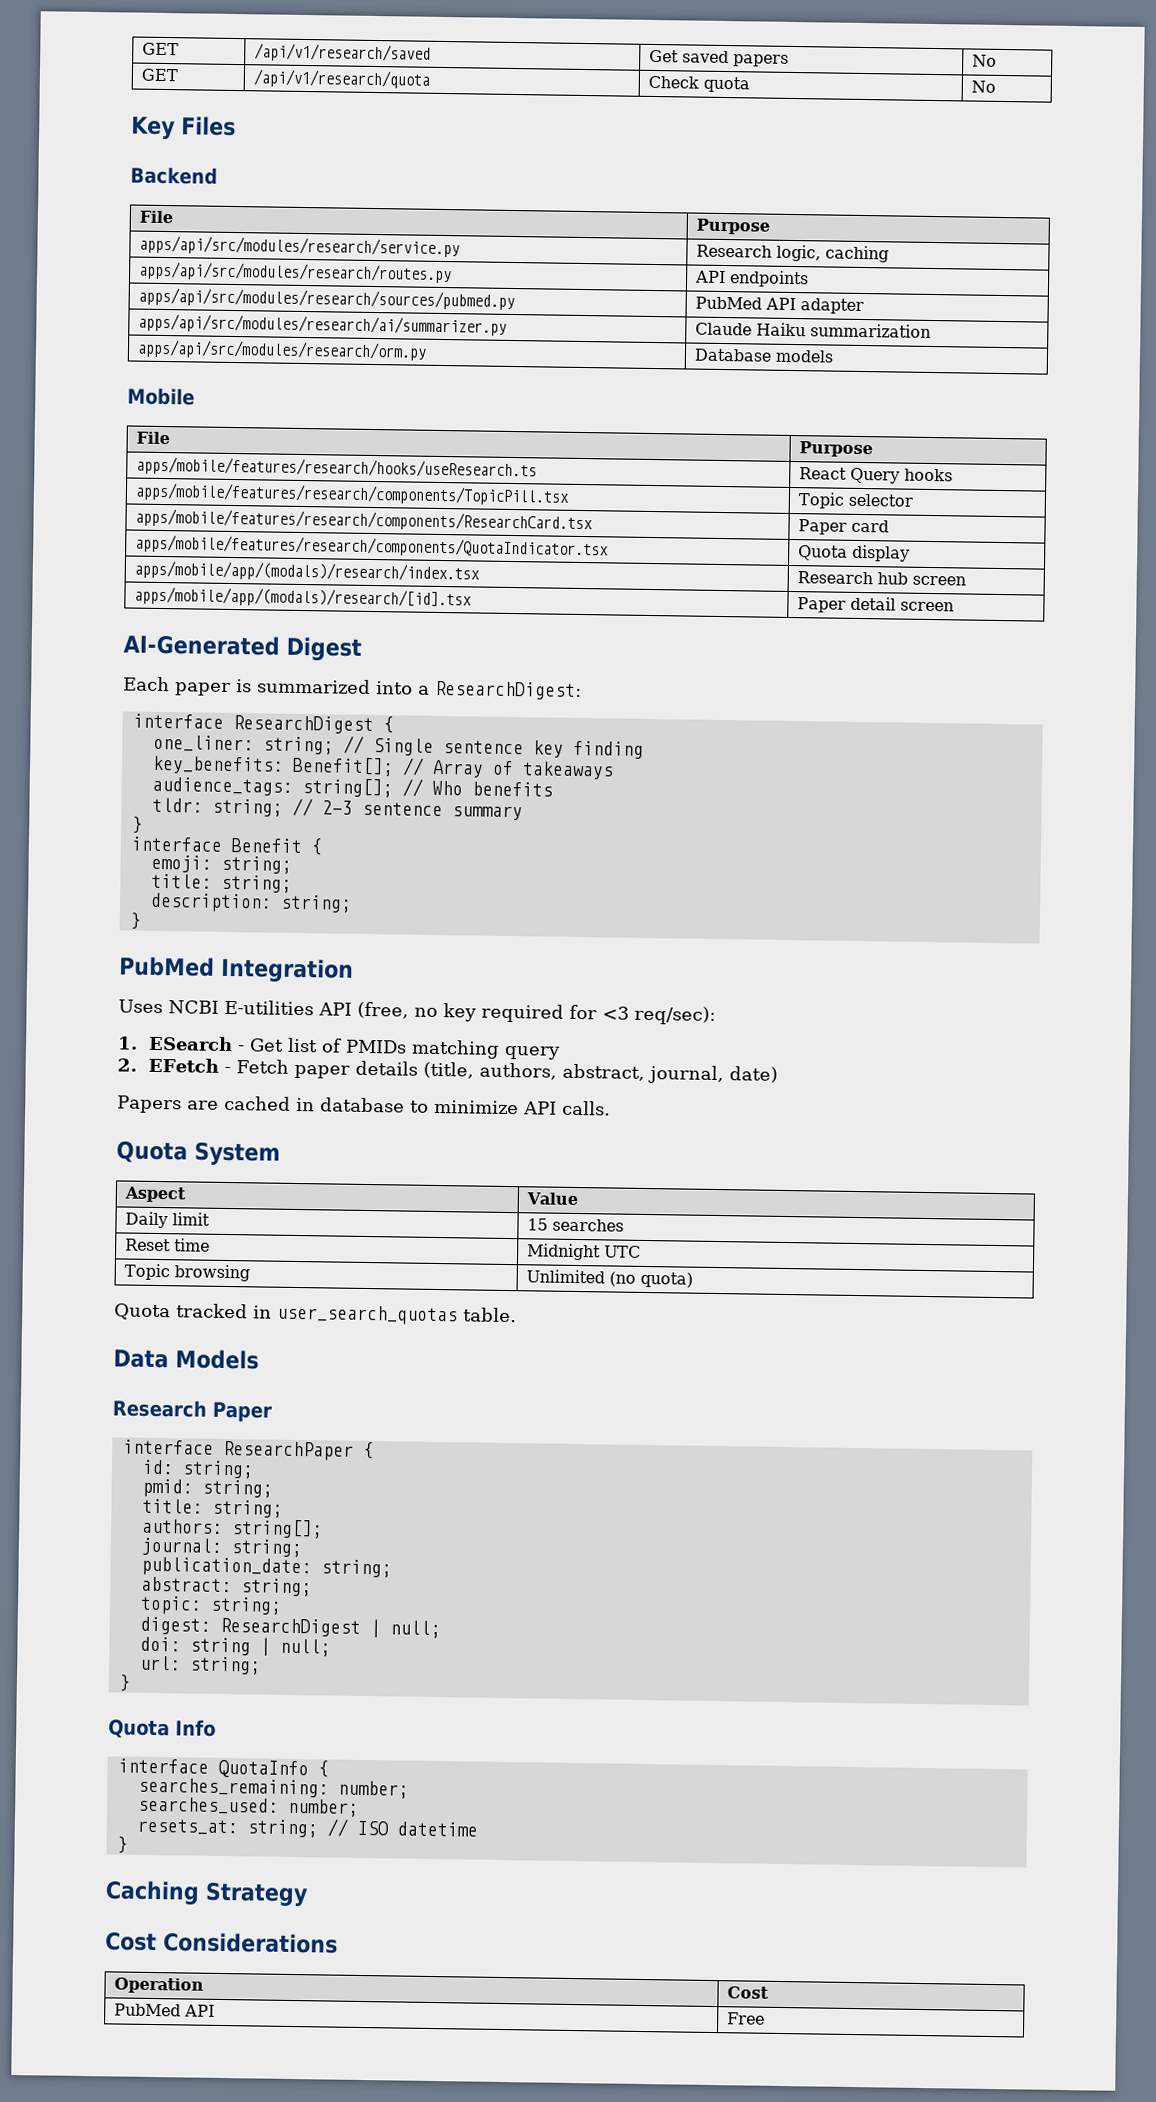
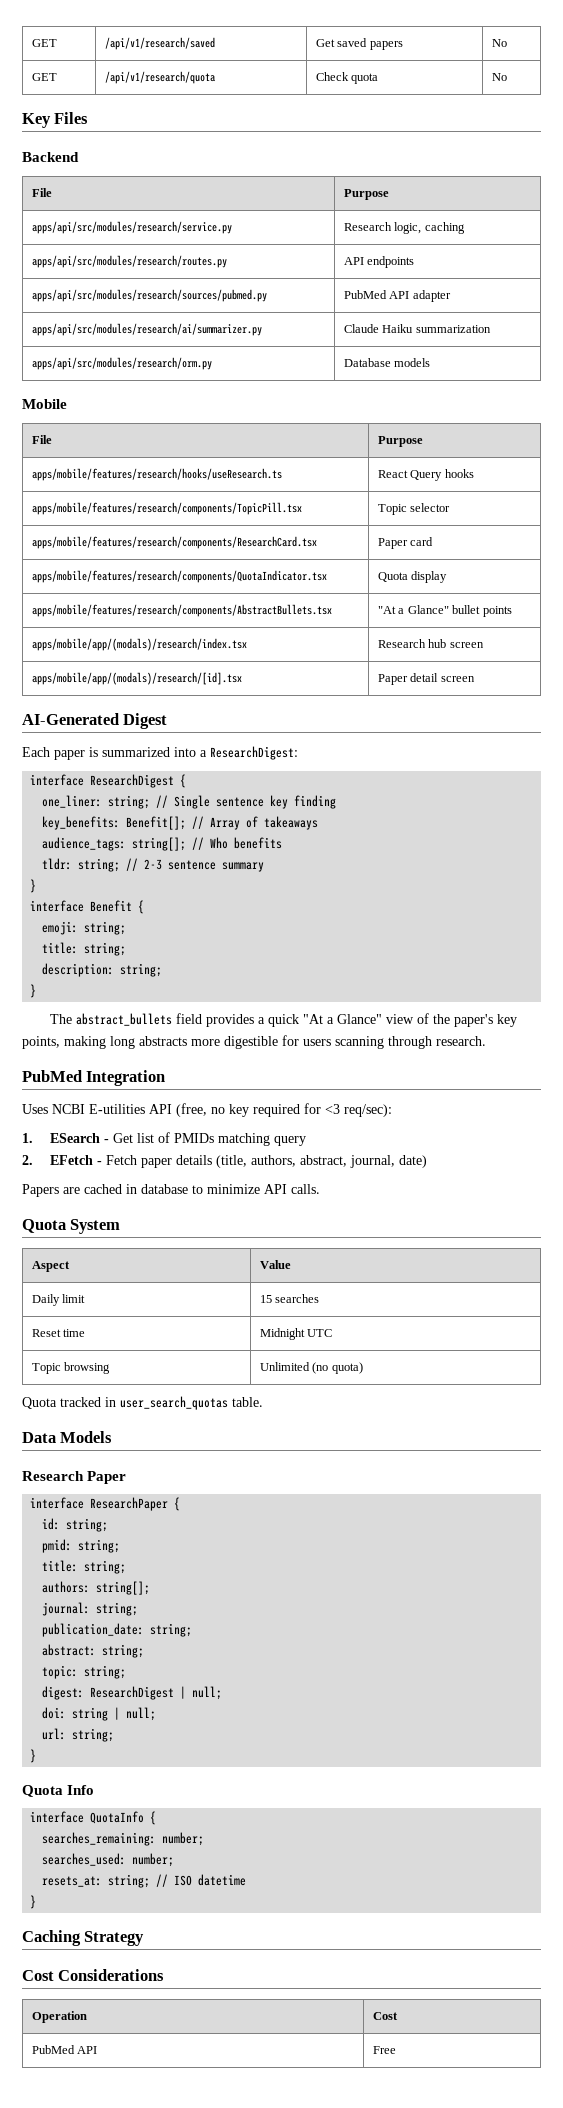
(910, 553) none -> [32,604,333,617] [378,605,512,617] // apps/mobile/features/research/components/AbstractBullets.tsx | "At a Glance" bullet points
(141, 921) none -> [49,1013,517,1027] [22,1035,486,1049] // The abstract_bullets field provides a quick "At a Glance" view of the paper's key points, making long abstracts more digestible for users scanning through research.

